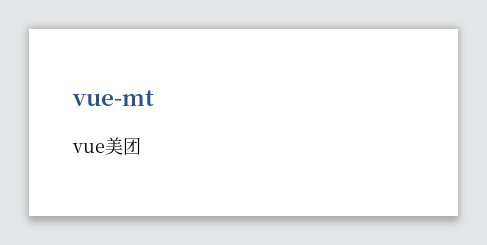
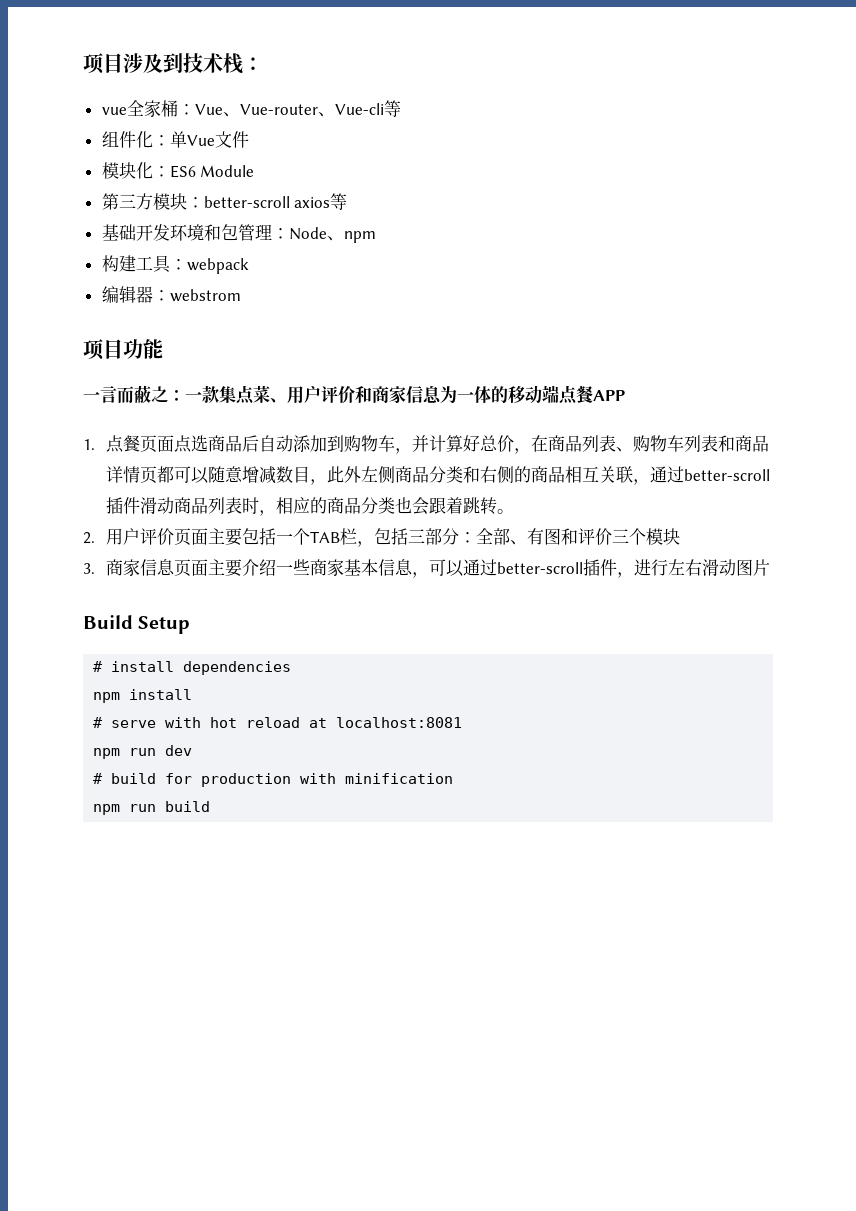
[72,90,154,106] [72,137,141,155] vue-mt // vue美团 -> [83,53,263,74] [101,100,401,118] [101,131,249,148] [101,162,255,179] [101,193,348,210] [101,224,376,243] [101,255,249,274] [101,286,241,303] [83,339,163,360] [83,385,625,405] [83,435,769,454] [105,466,770,485] [105,497,514,516] [83,528,680,547] [83,559,770,578] [83,615,191,634] [93,661,292,675] [93,689,193,703] [93,717,463,728] [93,745,193,759] [93,773,454,787] [93,801,211,815] 项目涉及到技术栈： // vue全家桶：Vue、Vue-router、Vue-cli等 // 组件化：单Vue文件 // 模块化：ES6 Module // 第三方模块：better-scroll axios等 // 基础开发环境和包管理：Node、npm // 构建工具：webpack // 编辑器：webstrom // 项目功能 // 一言而蔽之：一款集点菜、用户评价和商家信息为一体的移动端点餐APP // 1.点餐页面点选商品后自动添加到购物车，并计算好总价，在商品列表、购物车列表和商品详情页都可以随意增减数目，此外左侧商品分类和右侧的商品相互关联，通过better-scroll插件滑动商品列表时，相应的商品分类也会跟着跳转。 // 2.用户评价页面主要包括一个TAB栏，包括三部分：全部、有图和评价三个模块 // 3.商家信息页面主要介绍一些商家基本信息，可以通过better-scroll插件，进行左右滑动图片 // Build Setup // # install dependencies // npm install // # serve with hot reload at localhost:8081 // npm run dev // # build for production with minification // npm run build

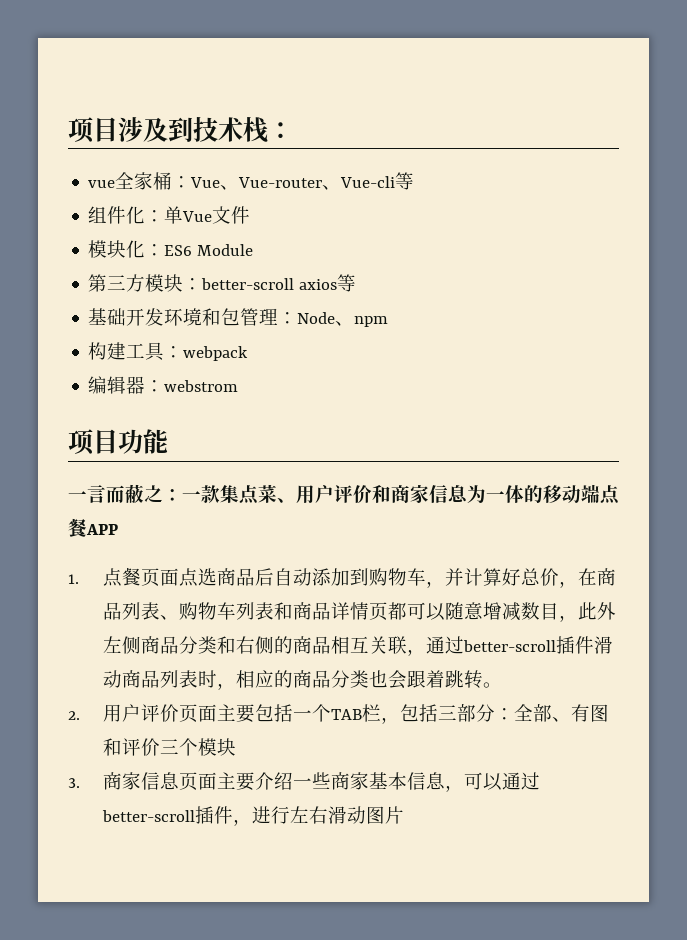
[83,615,191,634] [93,661,292,675] [93,689,193,703] [93,717,463,728] [93,745,193,759] [93,773,454,787] [93,801,211,815] // Build Setup // # install dependencies // npm install // # serve with hot reload at localhost:8081 // npm run dev // # build for production with minification // npm run build -> (404, 815) none

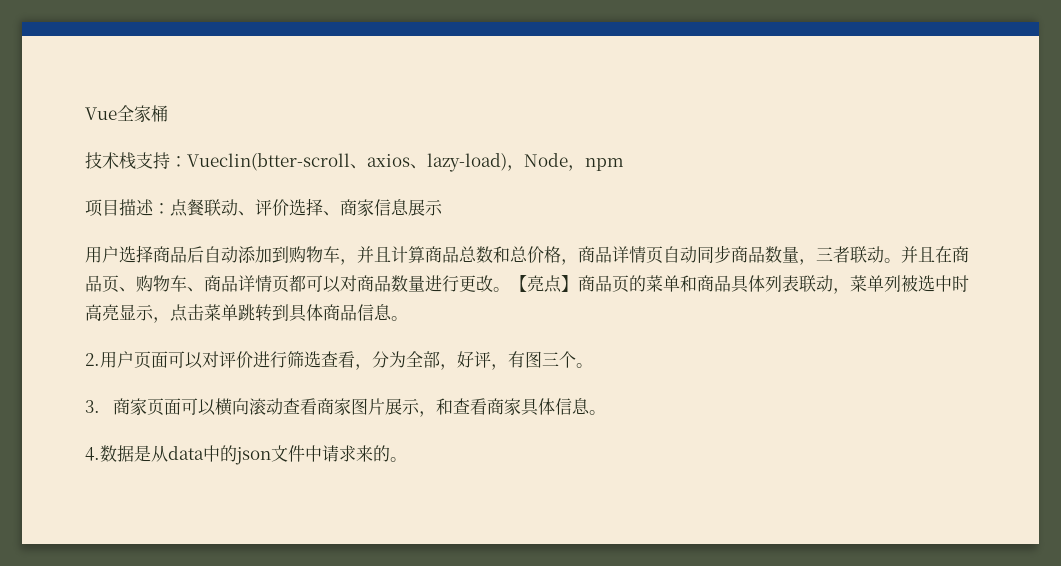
[68,116,293,143] [88,172,415,190] [88,206,251,224] [88,240,254,258] [88,274,357,292] [88,308,389,327] [88,342,249,361] [88,376,239,394] [68,429,168,455] [68,484,620,505] [68,518,118,537] [68,567,217,587] 项目涉及到技术栈： // vue全家桶：Vue、Vue-router、Vue-cli等 // 组件化：单Vue文件 // 模块化：ES6 Module // 第三方模块：better-scroll axios等 // 基础开发环境和包管理：Node、npm // 构建工具：webpack // 编辑器：webstrom // 项目功能 // 一言而蔽之：一款集点菜、用户评价和商家信息为一体的移动端点餐APP // 1.点餐页面点选 -> [85,105,168,123] [85,152,624,172] [85,198,443,217] [85,245,153,263] Vue全家桶 // 技术栈支持：Vueclin(btter-scroll、axios、lazy-load)，Node，npm // 项目描述：点餐联动、评价选择、商家信息展示 // 用户选择
[463,568,616,588] [102,602,160,620] 计算好总价，在商品列表 -> [374,245,969,265] [85,275,119,293] 且计算商品总数和总价格，商品详情页自动同步商品数量，三者联动。并且在商品页
[235,602,293,620] 列表和 -> [187,287,204,292] 、
[444,602,616,622] [102,636,613,656] [102,670,502,690] [68,704,609,724] [102,738,236,756] [68,772,540,792] [101,806,404,826] 随意增减数目，此外左侧商品分类和右侧的商品相互关联，通过better-scroll插件滑动商品列表时，相应的商品分类也会跟着跳转。 // 2.用户评价页面主要包括一个TAB栏，包括三部分：全部、有图和评价三个模块 // 3.商家信息页面主要介绍一些商家基本信息，可以通过better-scroll插件，进行左右滑动图片 -> [340,275,969,294] [85,304,408,323] [85,351,593,370] [85,398,607,417] [85,445,407,465] 对商品数量进行更改。【亮点】商品页的菜单和商品具体列表联动，菜单列被选中时高亮显示，点击菜单跳转到具体商品信息。 // 2.用户页面可以对评价进行筛选查看，分为全部，好评，有图三个。 // 3.商家页面可以横向滚动查看商家图片展示，和查看商家具体信息。 // 4.数据是从data中的json文件中请求来的。

